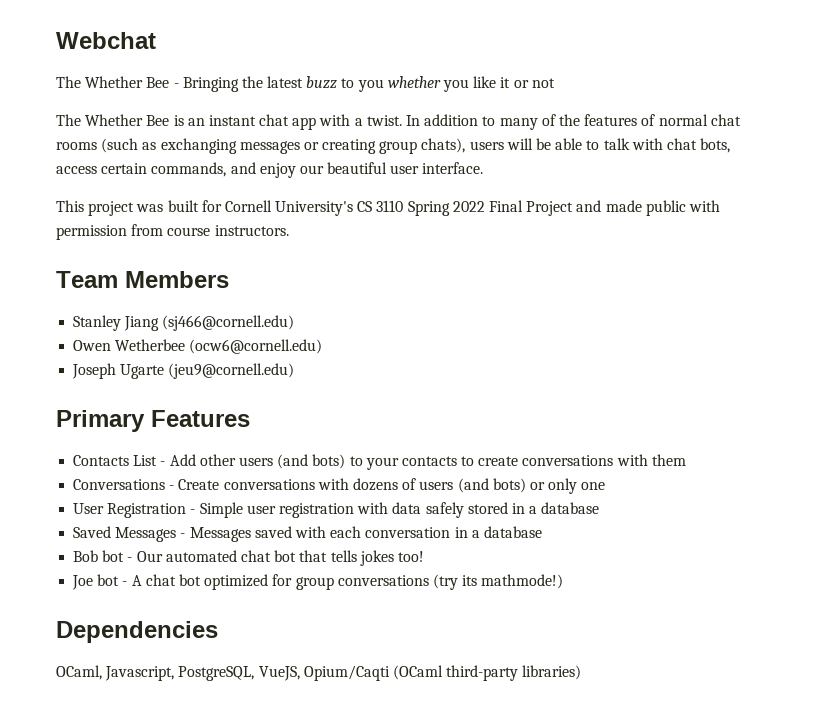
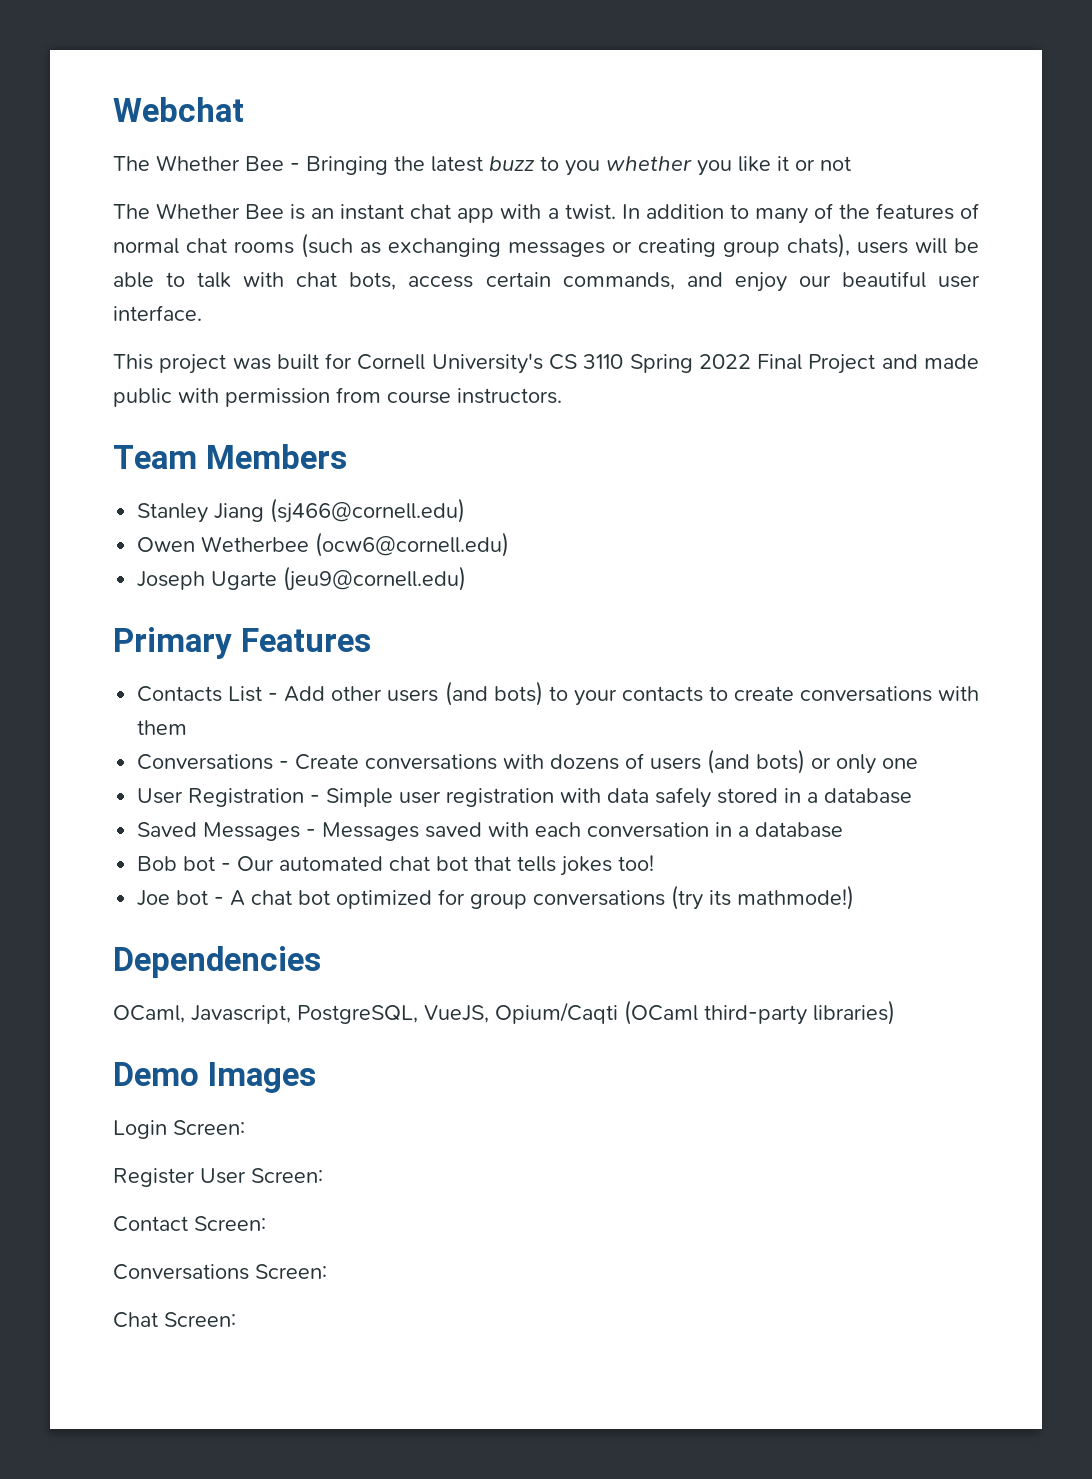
(582, 672) none -> [113,1062,316,1093] [113,1120,245,1139] [113,1168,323,1187] [113,1216,266,1232] [113,1264,327,1280] [113,1312,236,1328] // Demo Images // Login Screen: // Register User Screen: // Contact Screen: // Conversations Screen: // Chat Screen:

